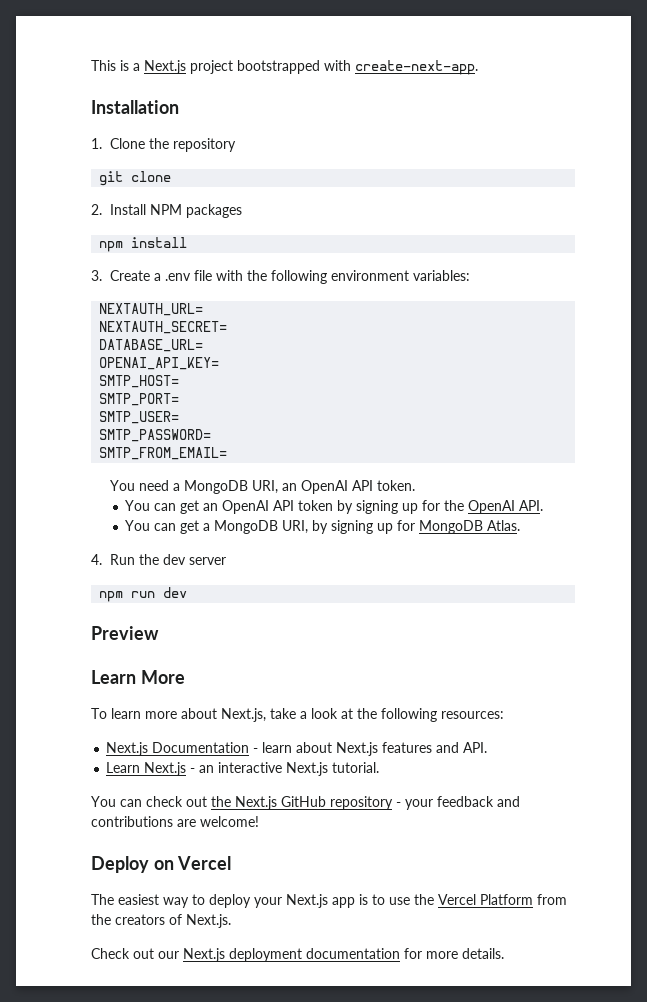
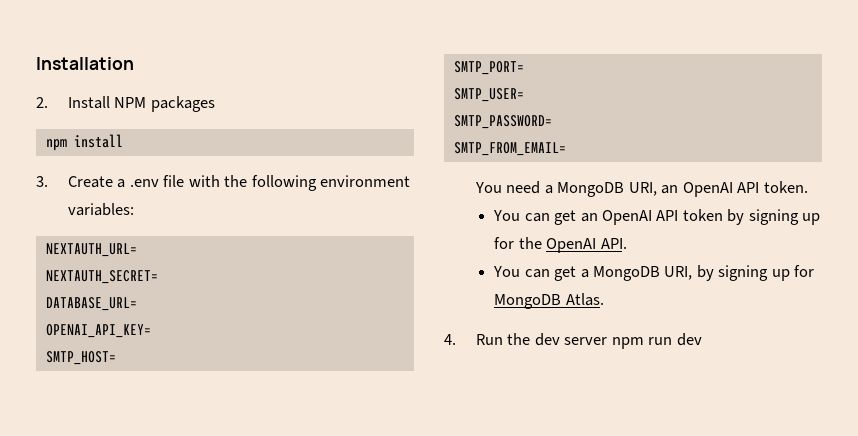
[91,60,478,75] [91,100,179,114] [91,138,237,152] [99,171,172,186] This is a Next.js project bootstrapped with create-next-app. // Installation // 1. Clone the repository // git clone -> [36,57,134,70] Installation
(227, 561) // -> (608, 341) none
[91,626,159,640] [91,670,185,684] [91,708,504,722] [106,742,488,756] [106,762,380,776] [91,796,520,810] [91,816,259,827] [91,856,232,873] [91,894,567,908] [91,914,231,928] [91,948,504,962] // Preview // Learn More // To learn more about Next.js, take a look at the following resources: // Next.js Documentation - learn about Next.js features and API. // Learn Next.js - an interactive Next.js tutorial. // You can check out the Next.js GitHub repository - your feedback and contributions are welcome! // Deploy on Vercel // The easiest way to deploy your Next.js app is to use the Vercel Platform from the creators of Next.js. // Check out our Next.js deployment documentation for more details. -> (702, 339) none

